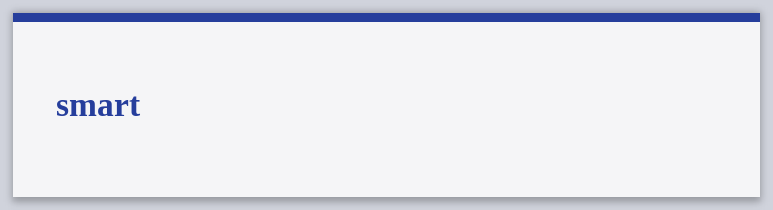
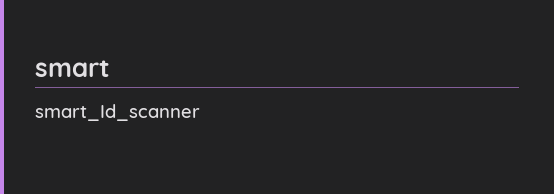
(141, 106) none -> [35,104,200,121] // smart_Id_scanner

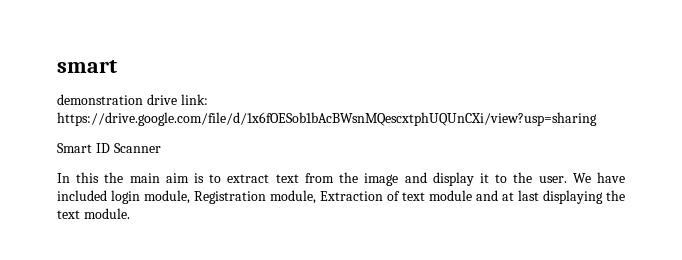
[35,104,200,121] smart_Id_scanner -> [57,94,208,105] [57,112,597,126] [57,143,161,153] [57,172,625,186] [57,190,625,204] [57,208,130,219] demonstration drive link: https://drive.google.com/file/d/1x6fOESob1bAcBWsnMQescxtphUQUnCXi/view?usp=sharing // Smart ID Scanner // In this the main aim is to extract text from the image and display it to the user. We have included login module, Registration module, Extraction of text module and at last displaying the text module.

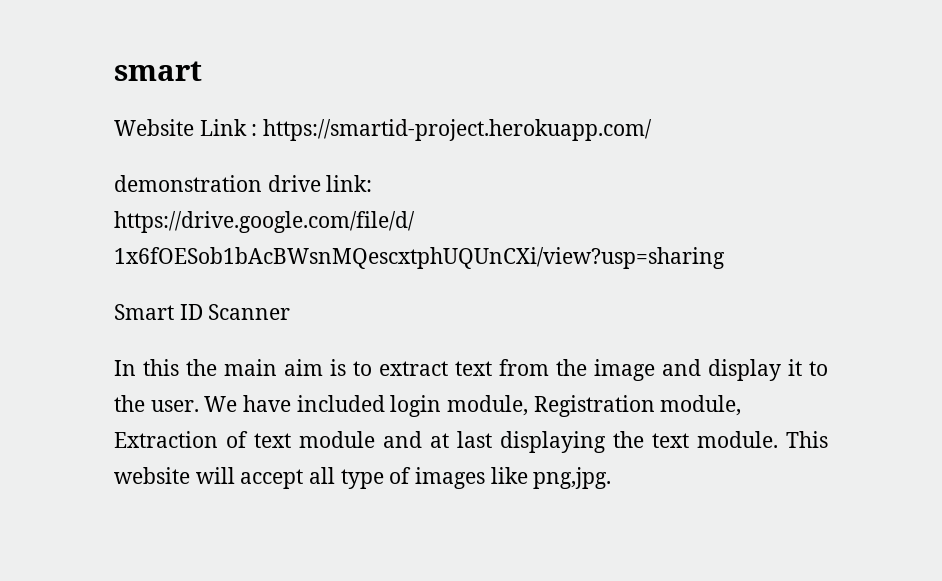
(117, 66) none -> [114,119,653,141] // Website Link : https://smartid-project.herokuapp.com/
(130, 213) none -> [786,431,828,448] [114,467,612,489] This website will accept all type of images like png,jpg.

